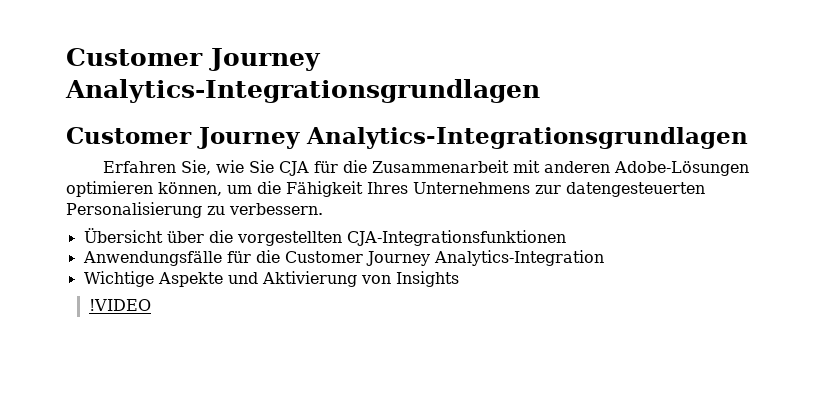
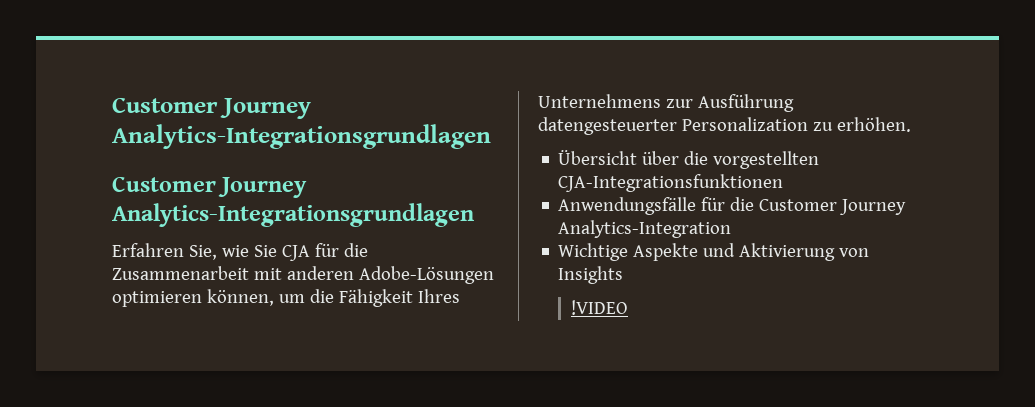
[565,182,705,197] [66,202,323,218] datengesteuerten Personalisierung zu verbessern. -> [697,94,794,112] [538,117,911,135] Ausführung datengesteuerter Personalization zu erhöhen.

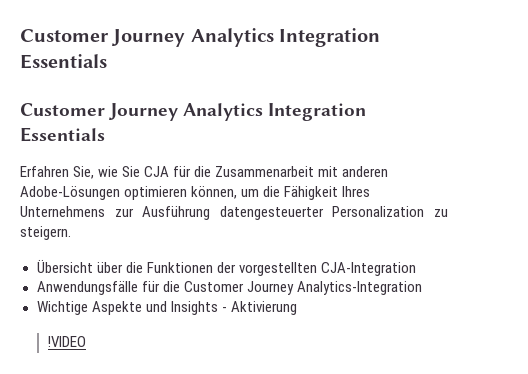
[112,97,311,119] [112,124,491,149] [112,177,308,198] [112,203,474,227] Customer Journey Analytics-Integrationsgrundlagen // Customer Journey Analytics-Integrationsgrundlagen -> [20,28,381,47] [20,54,107,69] [20,103,367,121] [20,127,105,142] Customer Journey Analytics Integration Essentials // Customer Journey Analytics Integration Essentials
[836,117,911,132] erhöhen. -> [20,226,71,240] steigern.
[713,151,820,169] [558,174,784,192] vorgestellten CJA-Integrationsfunktionen -> [146,262,416,276] Funktionen der vorgestellten CJA-Integration
(736, 250) none -> [170,301,227,315] Insights -
[839,248,870,257] [558,266,624,284] von Insights -> (297, 308) none

